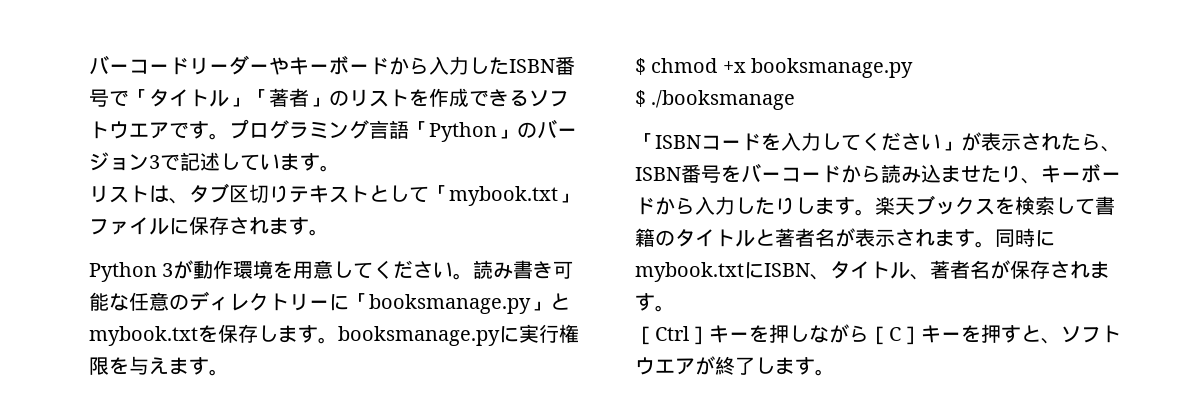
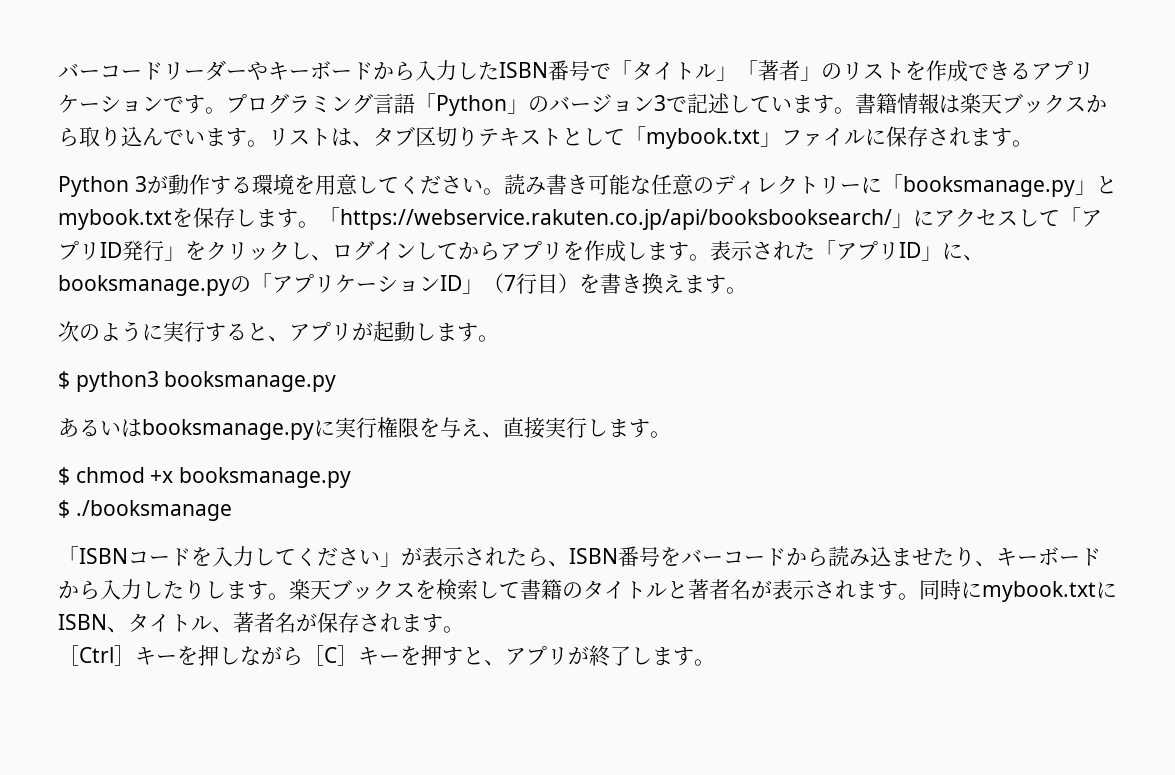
[529,90,569,107] [89,121,169,139] ソフトウエア -> [1031,61,1094,80] [58,94,163,113] アプリケーション
(340, 168) // -> [855,93,1107,114] [58,126,268,147] 書籍情報は楽天ブックスから取り込んでいます。
(234, 269) none -> [209,176,252,195] する
(338, 340) none -> [319,207,1102,230] [58,240,984,262] [58,273,747,296] [58,321,499,342] [58,371,337,392] [58,418,142,437] 「https://webservice.rakuten.co.jp/api/booksbooksearch/」にアクセスして「アプリID発行」をクリックし、ログインしてからアプリを作成します。表示された「アプリID」に、booksmanage.pyの「アプリケーションID」（7行目）を書き換えます。 // 次のように実行すると、アプリが起動します。 // $ python3 booksmanage.py // あるいは
(169, 366) none -> [482,417,608,439] 、直接実行し
[1061,325,1121,343] [635,357,695,375] ソフトウエア -> [505,646,568,665] アプリ

